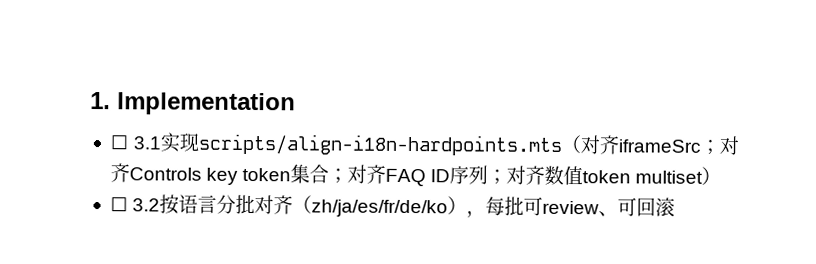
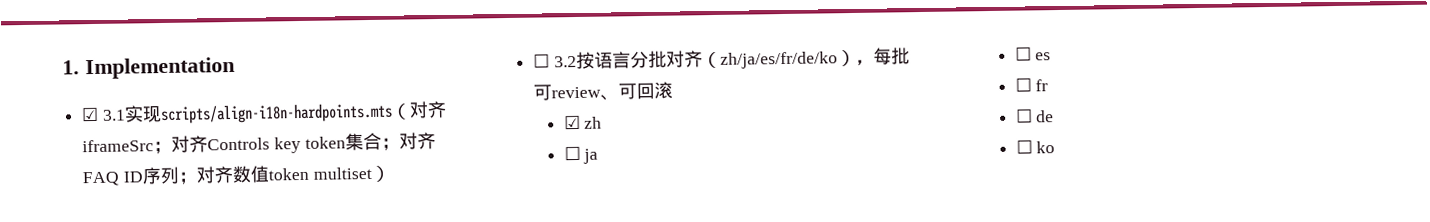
[109,135,128,150] ☐ -> [81,106,100,122] ☑
(676, 207) none -> [563,114,603,130] [563,145,599,164] [1014,46,1052,61] [1014,77,1049,92] [1014,108,1055,123] [1015,139,1056,154] // ☑ zh // ☐ ja // ☐ es // ☐ fr // ☐ de // ☐ ko

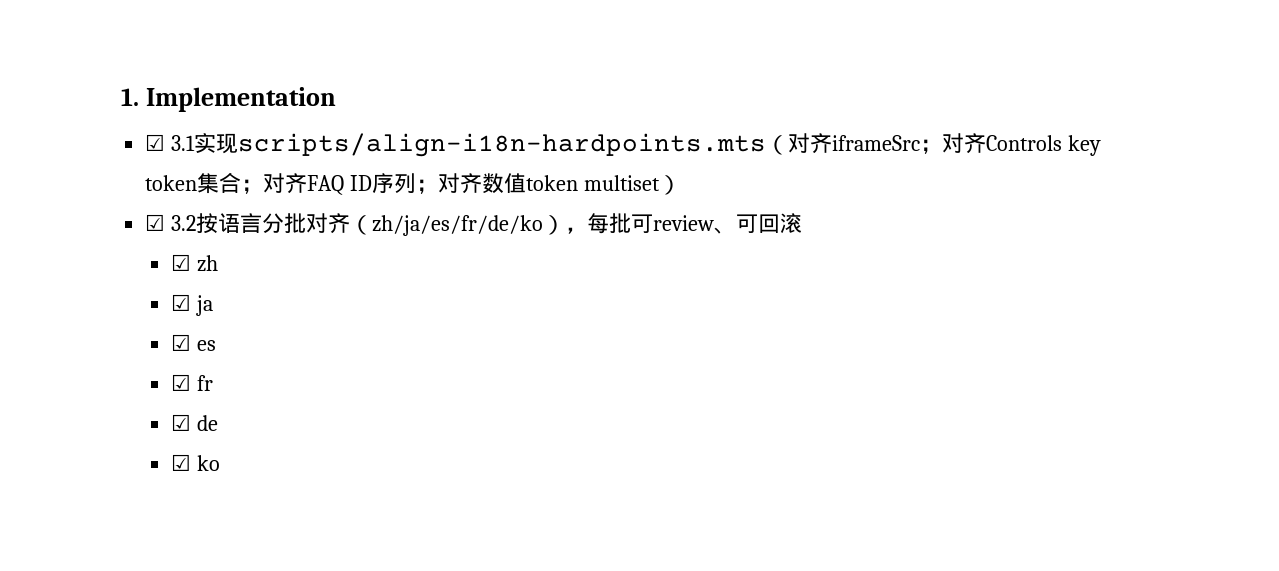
[533,53,551,68] ☐ -> [145,214,166,231] ☑
[563,145,581,161] ☐ -> [171,294,192,311] ☑
[1014,46,1032,61] ☐ -> [171,334,192,351] ☑
[1014,77,1032,92] ☐ -> [171,374,192,391] ☑
[1014,108,1033,123] ☐ -> [171,414,192,431] ☑
[1015,139,1033,154] ☐ -> [171,454,192,471] ☑

